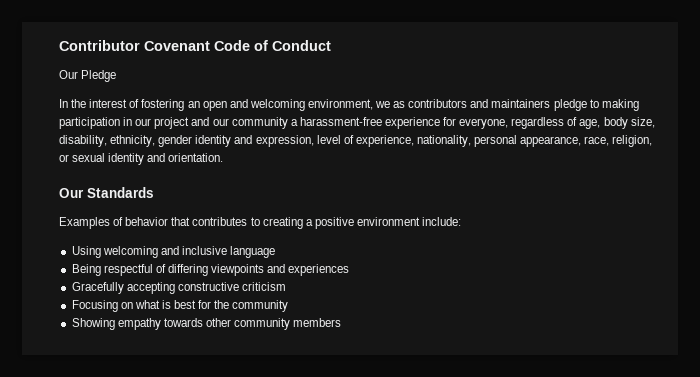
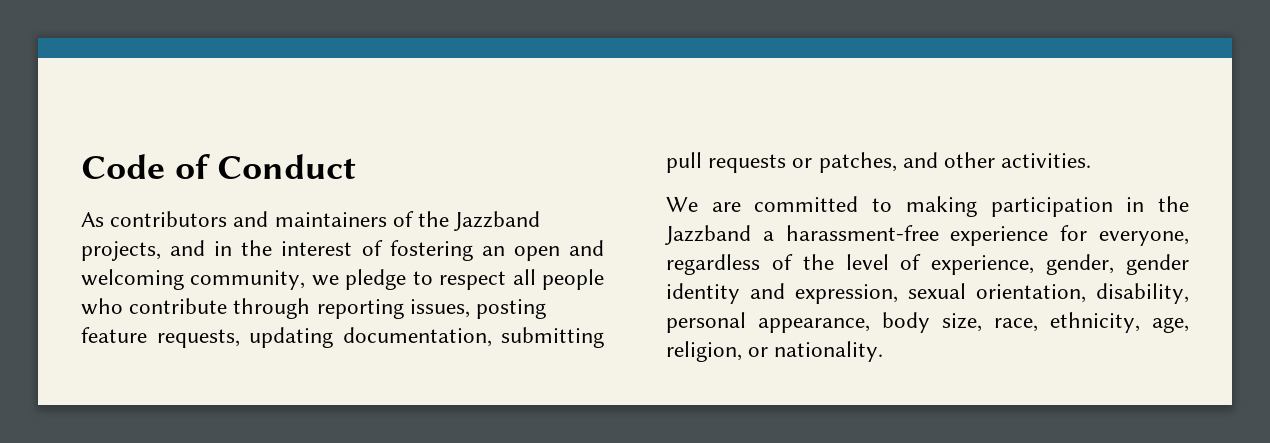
[59,40,210,51] Contributor Covenant -> (81, 166) none
[59,70,117,82] [59,99,68,108] Our Pledge // In -> [81,211,541,231] [81,240,233,261] As contributors and maintainers of the Jazzband projects, and in
[307,99,639,111] [59,117,288,129] environment, we as contributors and maintainers pledge to making participation in our project and our community -> [190,269,605,290] [81,298,547,319] [81,327,604,348] [666,152,1092,173] [666,196,1189,217] [665,225,751,245] community, we pledge to respect all people who contribute through reporting issues, posting feature requests, updating documentation, submitting pull requests or patches, and other activities. // We are committed to making participation in the Jazzband
[579,117,655,129] [59,135,653,147] [59,153,224,165] [59,187,154,198] [59,217,462,229] [71,246,276,258] [71,264,350,276] [71,282,286,294] [71,300,289,312] [71,318,342,330] age, body size, disability, ethnicity, gender identity and expression, level of experience, nationality, personal appearance, race, religion, or sexual identity and orientation. // Our Standards // Examples of behavior that contributes to creating a positive environment include: // Using welcoming and inclusive language // Being respectful of differing viewpoints and experiences // Gracefully accepting constructive criticism // Focusing on what is best for the community // Showing empathy towards other community members -> [802,254,1189,275] [666,283,1189,304] [666,312,1189,333] [666,341,884,362] the level of experience, gender, gender identity and expression, sexual orientation, disability, personal appearance, body size, race, ethnicity, age, religion, or nationality.

